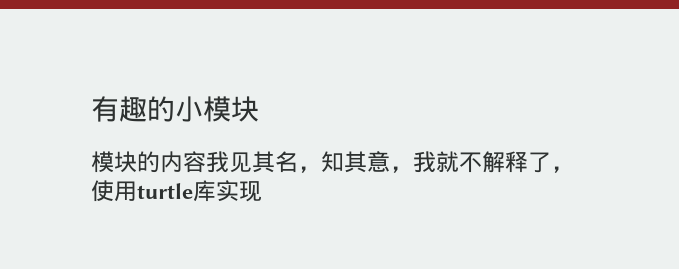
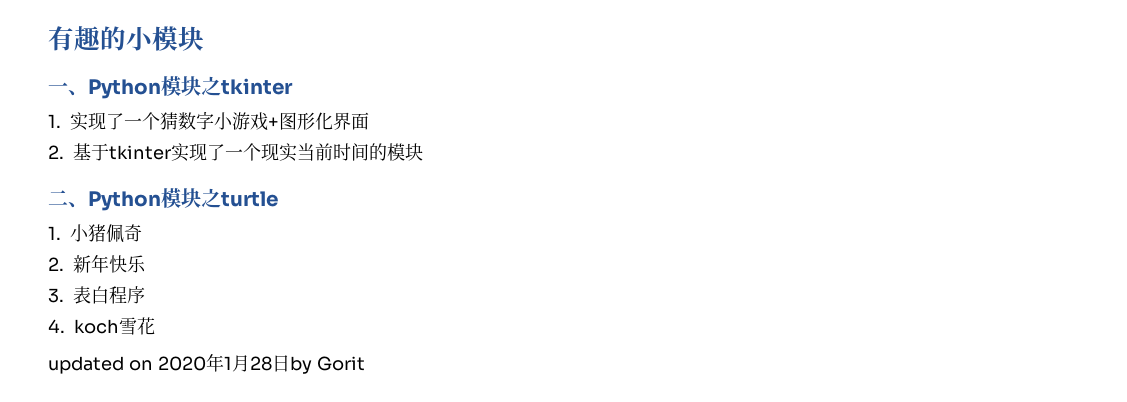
[91,151,574,173] [91,180,262,202] 模块的内容我见其名，知其意，我就不解释了，使用turtle库实现 -> [48,76,293,99] [48,111,369,131] [48,143,423,162] [48,188,278,211] [48,224,142,243] [48,254,146,273] [48,286,145,304] [48,317,155,335] [48,353,365,374] 一、Python模块之tkinter // 1.实现了一个猜数字小游戏+图形化界面 // 2.基于tkinter实现了一个现实当前时间的模块 // 二、Python模块之turtle // 1.小猪佩奇 // 2.新年快乐 // 3.表白程序 // 4. koch雪花 // updated on 2020年1月28日by Gorit

